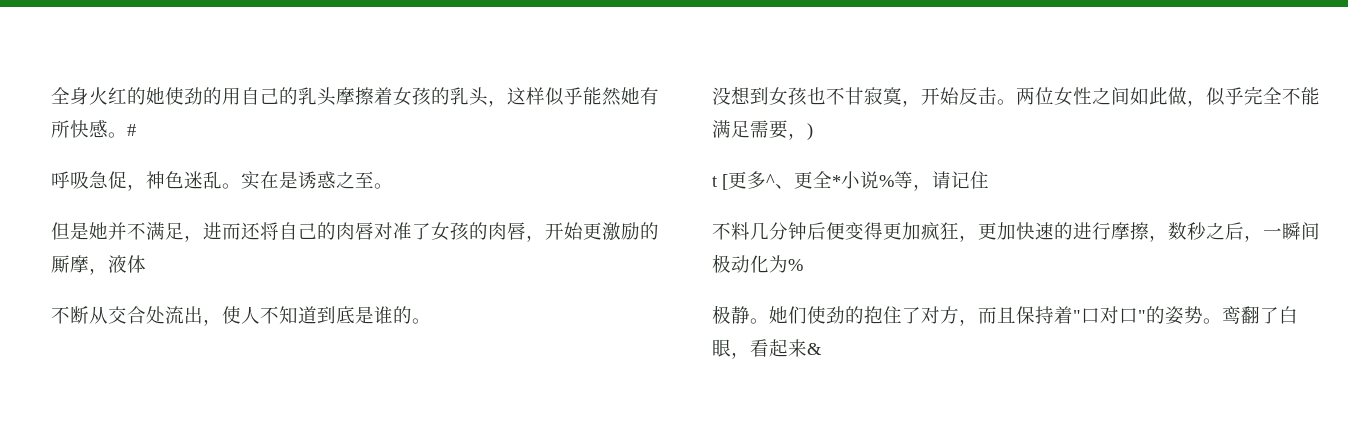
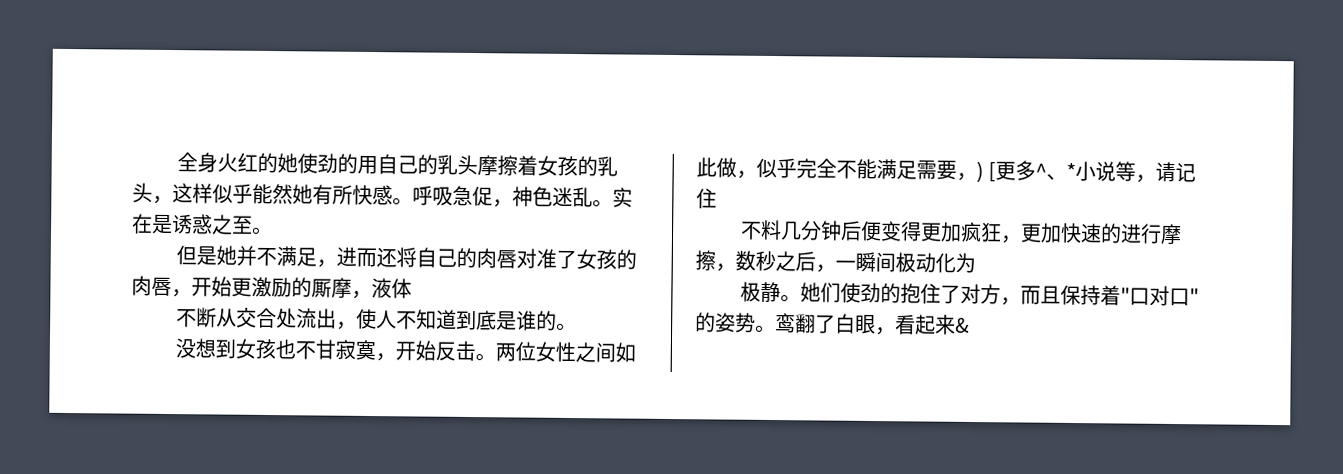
[127,124,136,136] # // -> (413, 201) none
[712,176,718,187] // t -> (984, 172) none
[794,171,832,189] 更全 -> (1068, 176) none
[879,175,894,187] % -> (1117, 171) none
[788,259,803,271] % -> (976, 263) none

